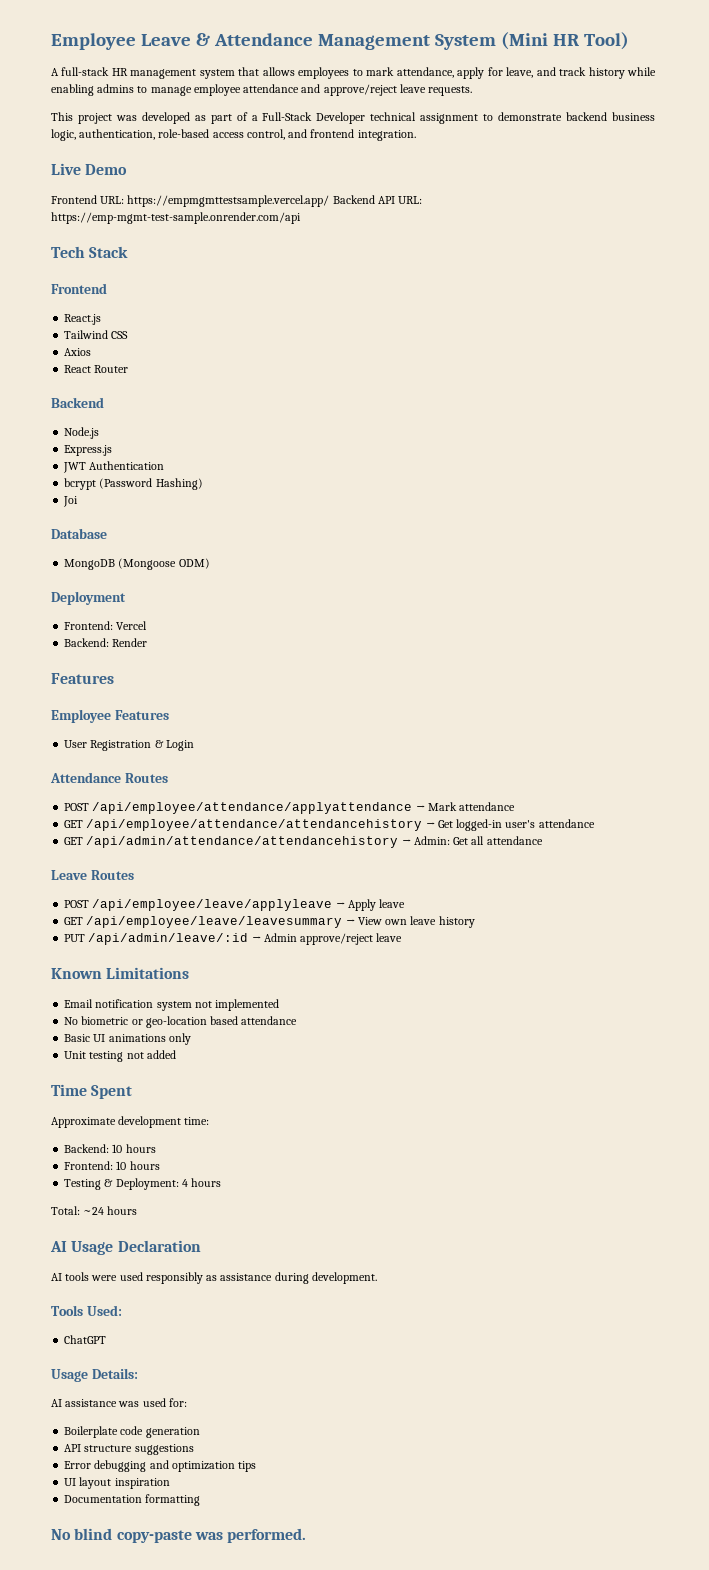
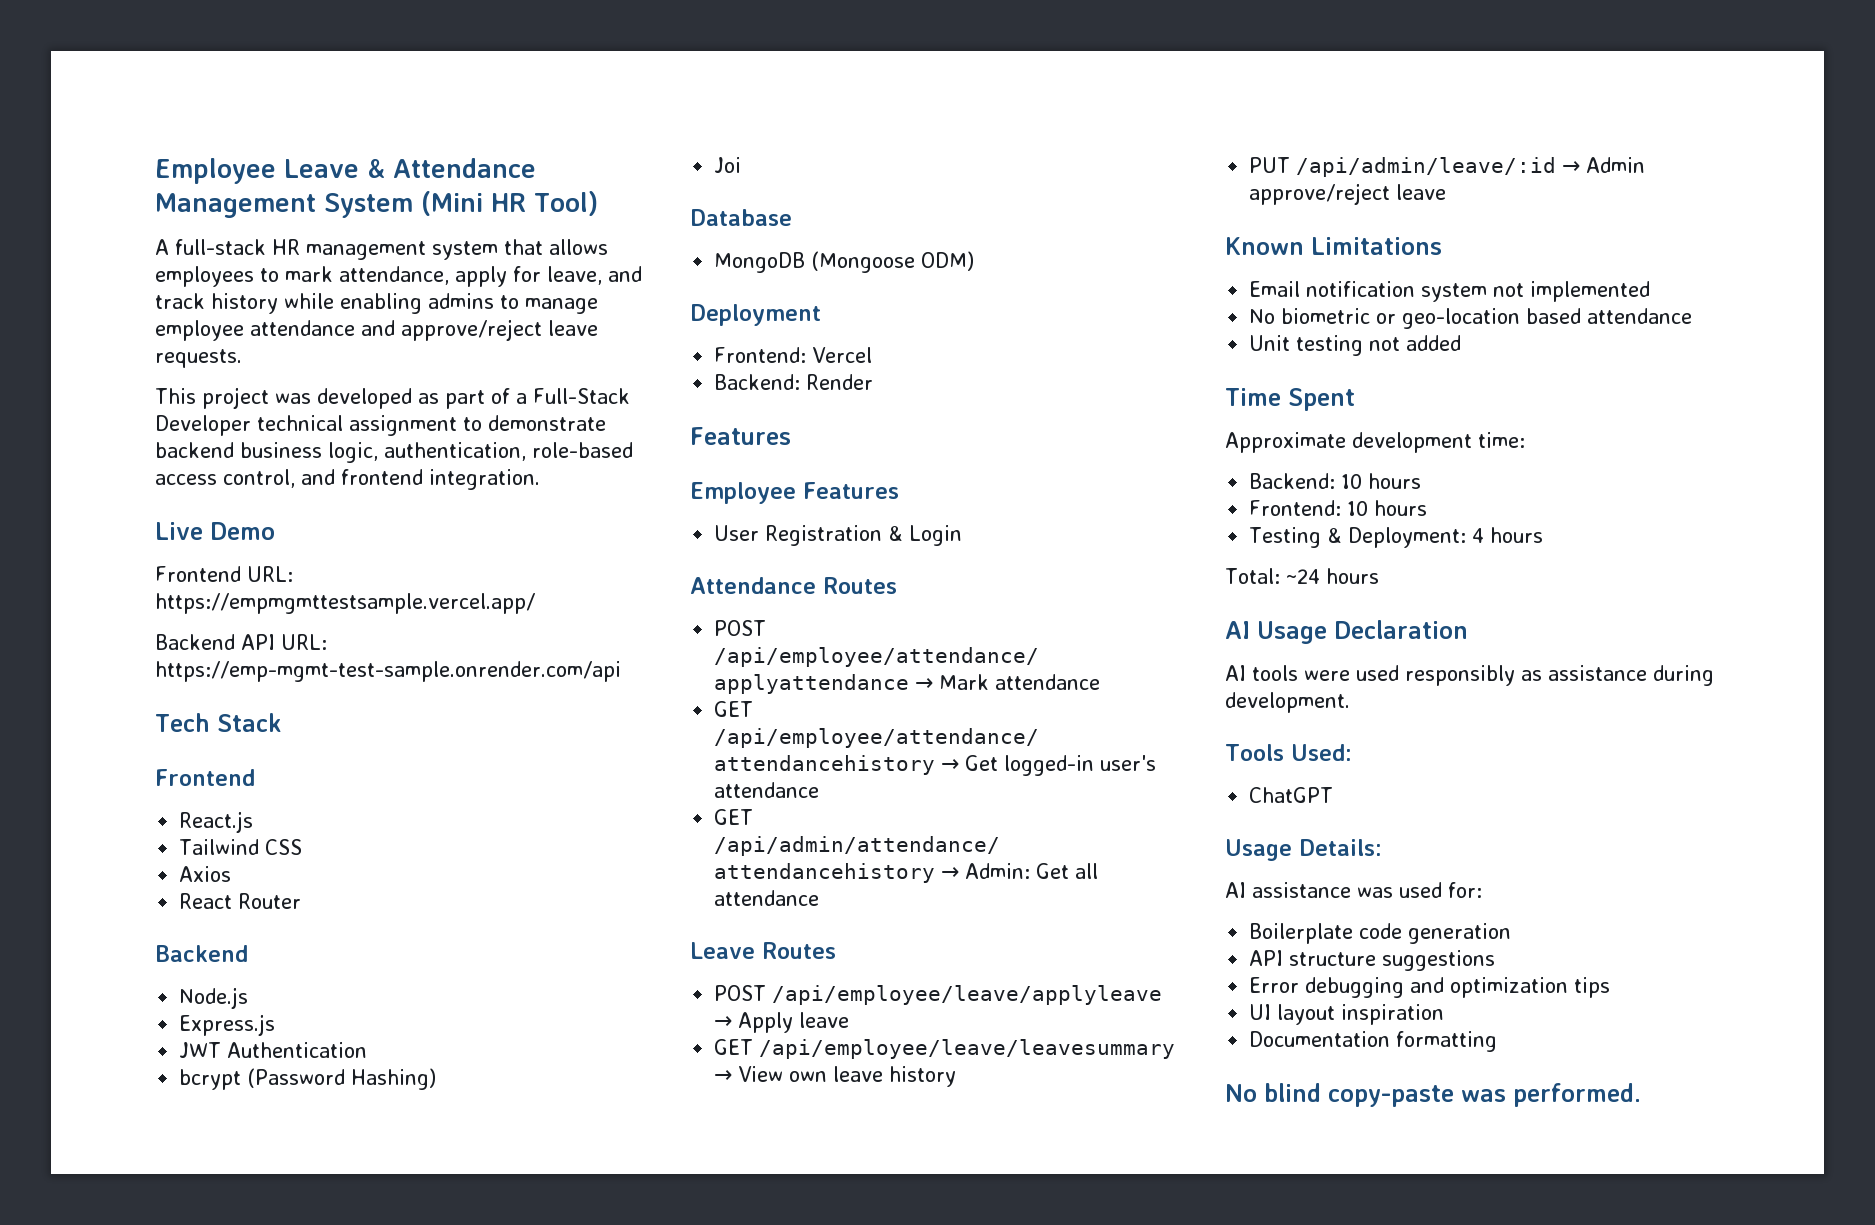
(330, 201) none -> (535, 603) //
[64,1033,191,1045] // Basic UI animations only -> (1693, 316) none

